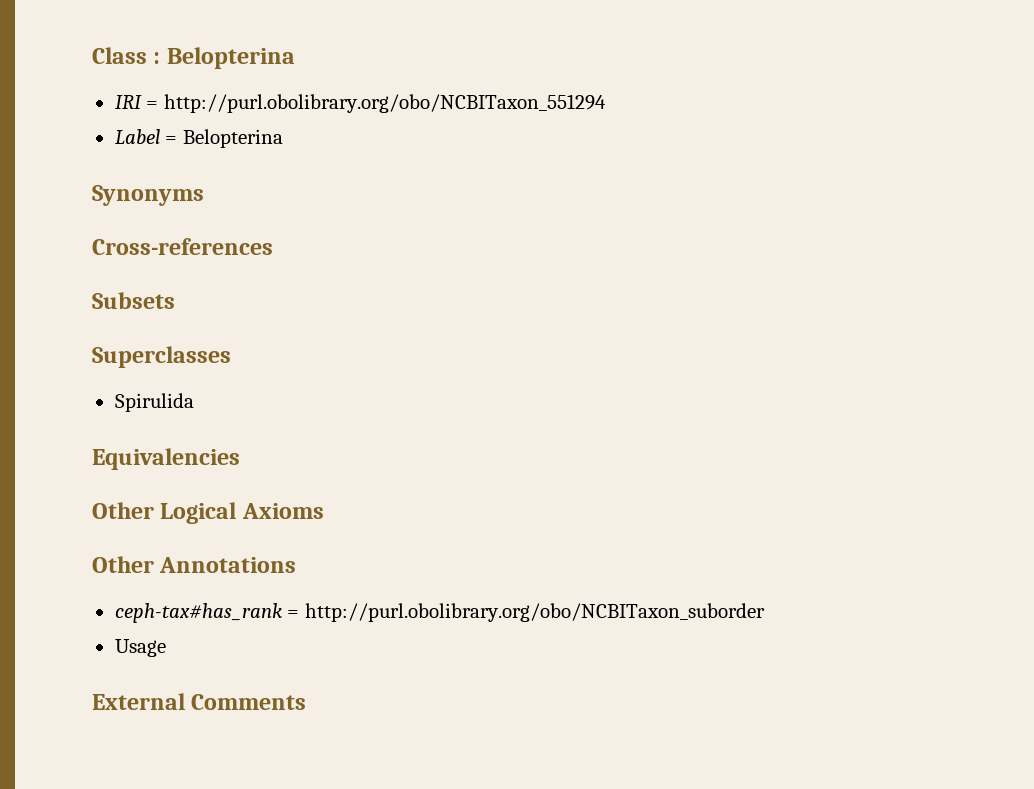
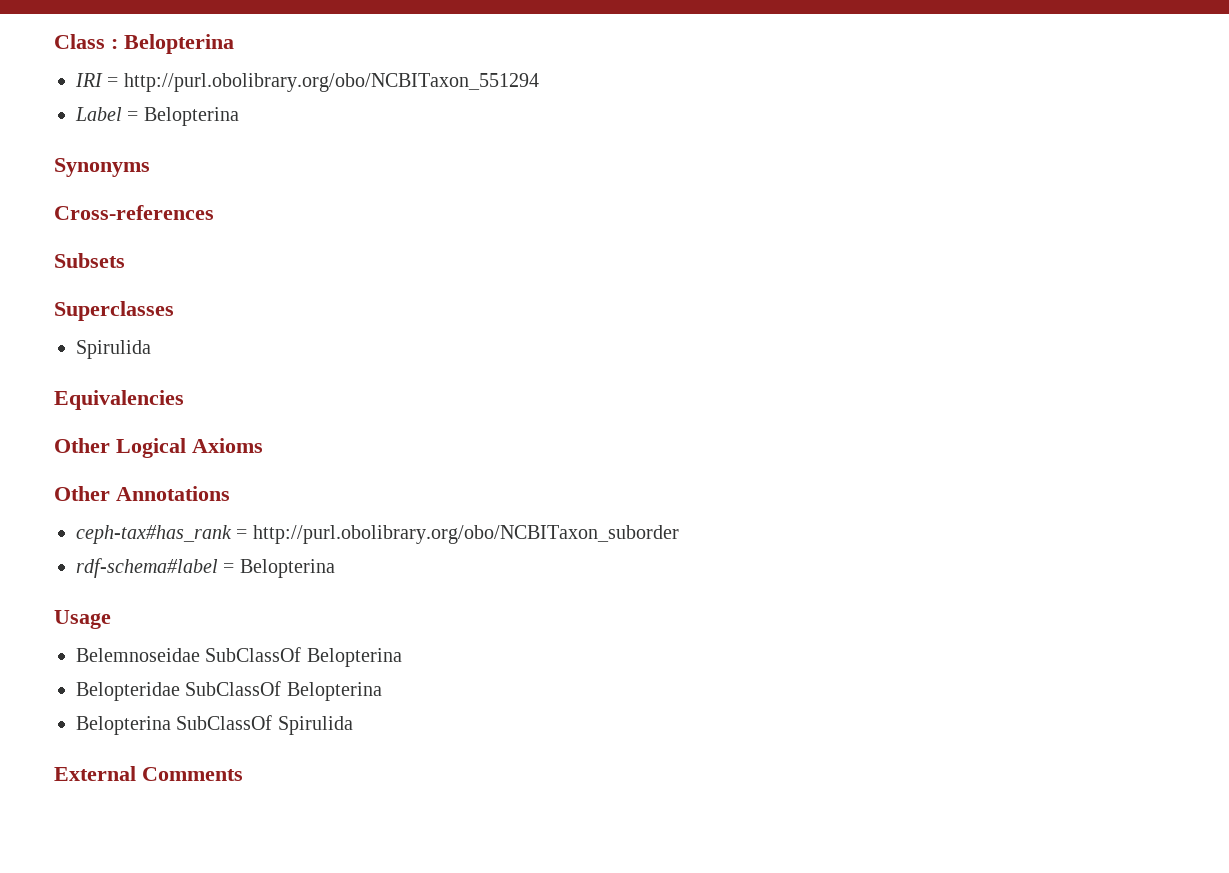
[114,639,166,657] Usage -> [76,558,335,578] [54,610,111,629] [76,647,402,667] [76,681,382,701] [76,715,353,735] rdf-schema#label = Belopterina // Usage // Belemnoseidae SubClassOf Belopterina // Belopteridae SubClassOf Belopterina // Belopterina SubClassOf Spirulida

